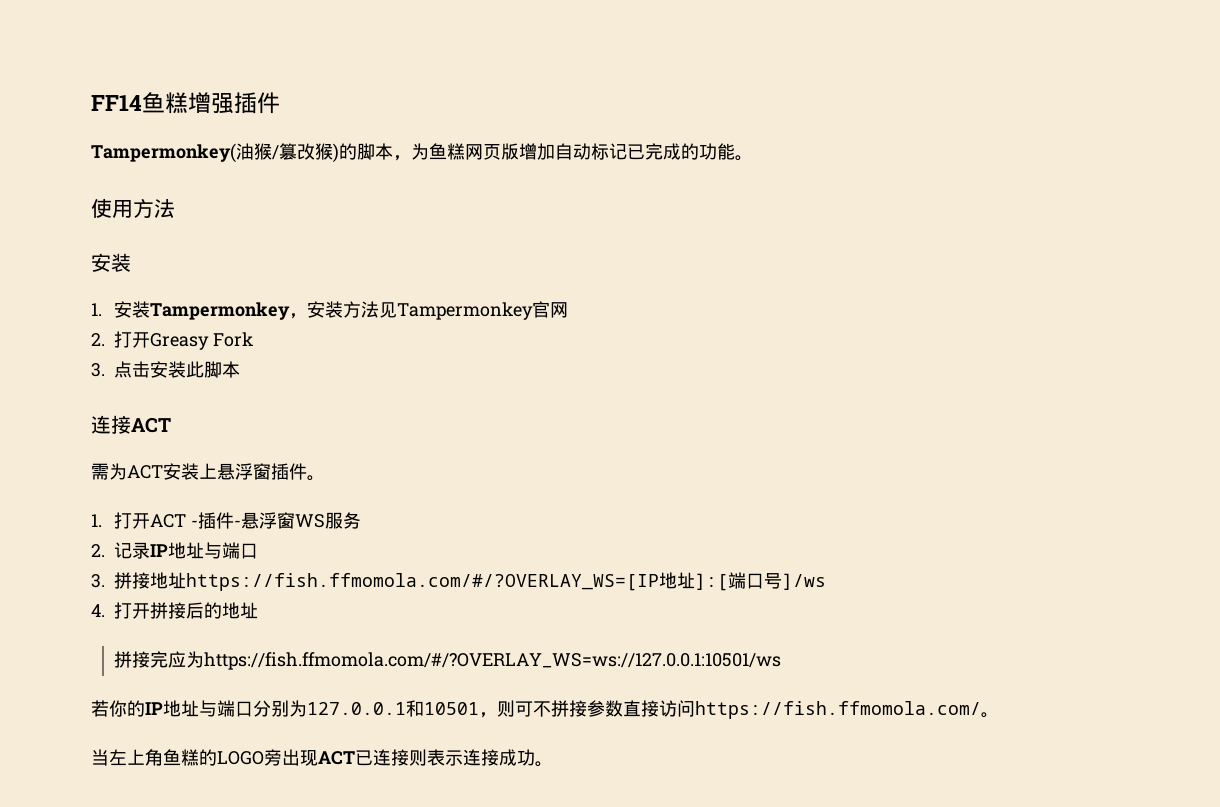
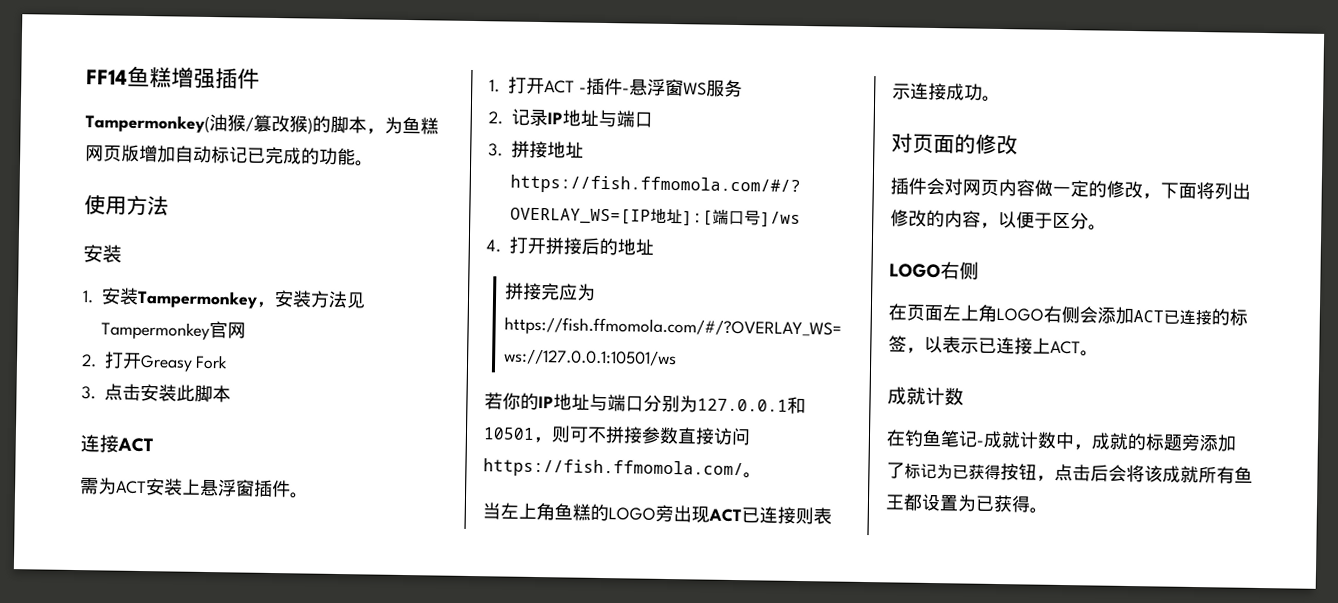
(553, 764) none -> [891,133,1018,155] [890,177,1251,200] [890,209,1107,231] [889,261,979,280] [888,303,1248,326] [888,335,1099,357] [887,386,964,406] [886,429,1237,452] [886,462,1253,484] [885,493,1048,514] // 对页面的修改 // 插件会对网页内容做一定的修改，下面将列出修改的内容，以便于区分。 // LOGO右侧 // 在页面左上角LOGO右侧会添加ACT已连接的标签，以表示已连接上ACT。 // 成就计数 // 在钓鱼笔记-成就计数中，成就的标题旁添加了标记为已获得按钮，点击后会将该成就所有鱼王都设置为已获得。

